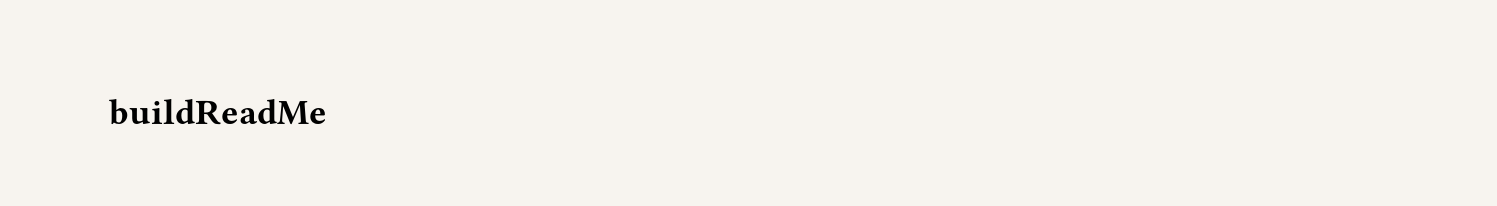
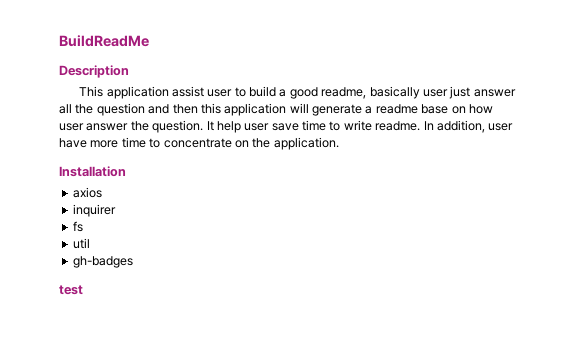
[109,99,327,125] buildReadMe -> [59,35,149,47] [59,65,129,78] [79,86,516,99] [59,103,493,116] [59,120,514,133] [59,137,339,150] [59,166,126,177] [72,187,102,198] [72,204,116,217] [72,221,83,232] [72,238,90,249] [72,256,133,268] [59,285,83,295] BuildReadMe // Description // This application assist user to build a good readme, basically user just answer all the question and then this application will generate a readme base on how user answer the question. It help user save time to write readme. In addition, user have more time to concentrate on the application. // Installation // axios // inquirer // fs // util // gh-badges // test

